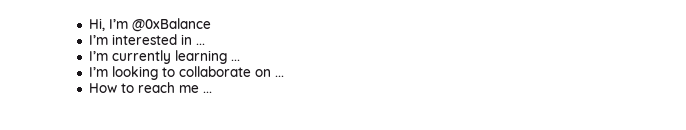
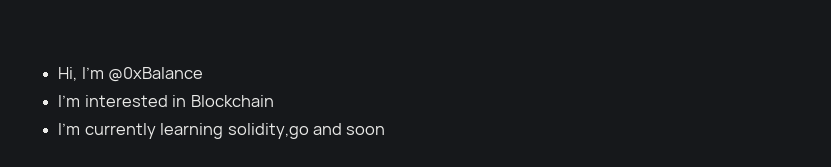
[195,43,205,45] ... -> [190,95,274,107] Blockchain
[230,59,240,61] [88,66,284,80] [88,82,212,93] ... // I’m looking to collaborate on ... // How to reach me ... -> [227,123,386,139] solidity,go and soon

